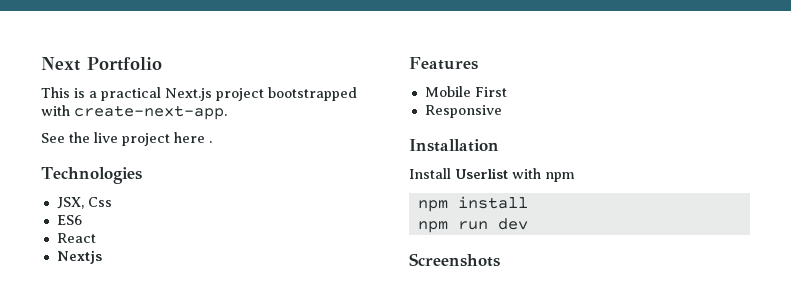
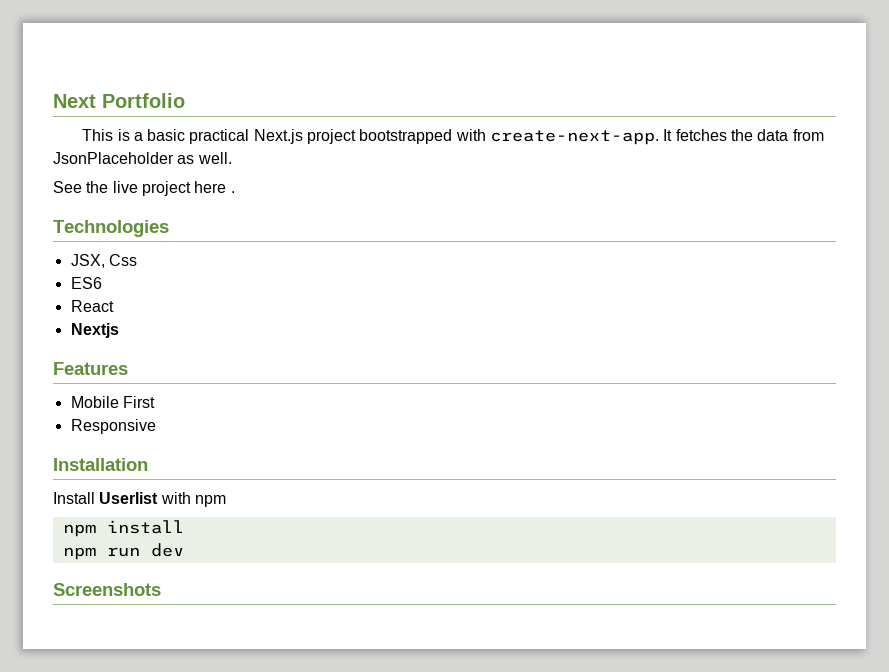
(97, 94) none -> [147,129,186,141] basic
(227, 112) none -> [663,129,824,141] [53,152,232,164] It fetches the data from JsonPlaceholder as well.

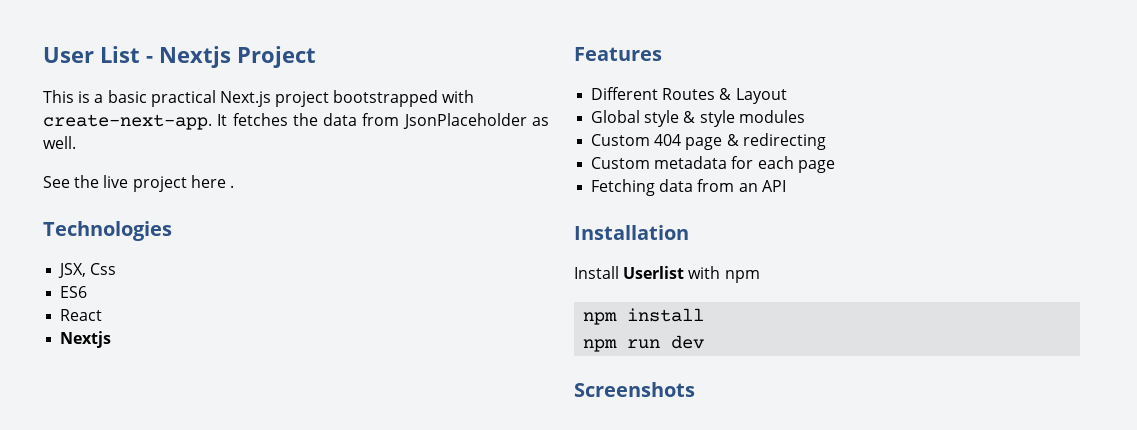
[53,93,185,108] Next Portfolio -> [43,46,316,68] User List - Nextjs Project
[70,396,155,408] [70,419,156,434] Mobile First // Responsive -> [591,87,787,104] [591,110,805,127] [591,133,826,150] [591,156,835,173] [591,179,786,196] Different Routes & Layout // Global style & style modules // Custom 404 page & redirecting // Custom metadata for each page // Fetching data from an API

